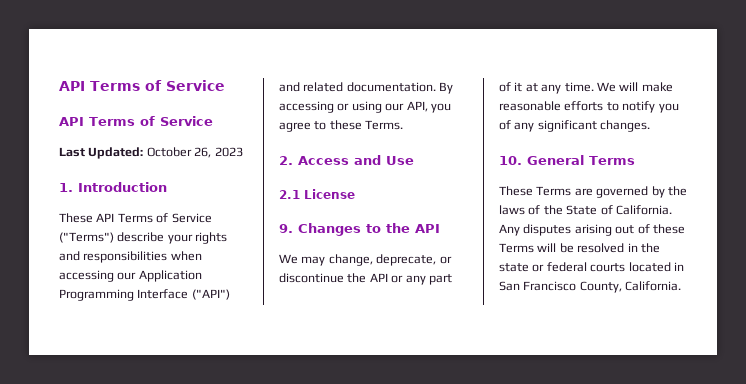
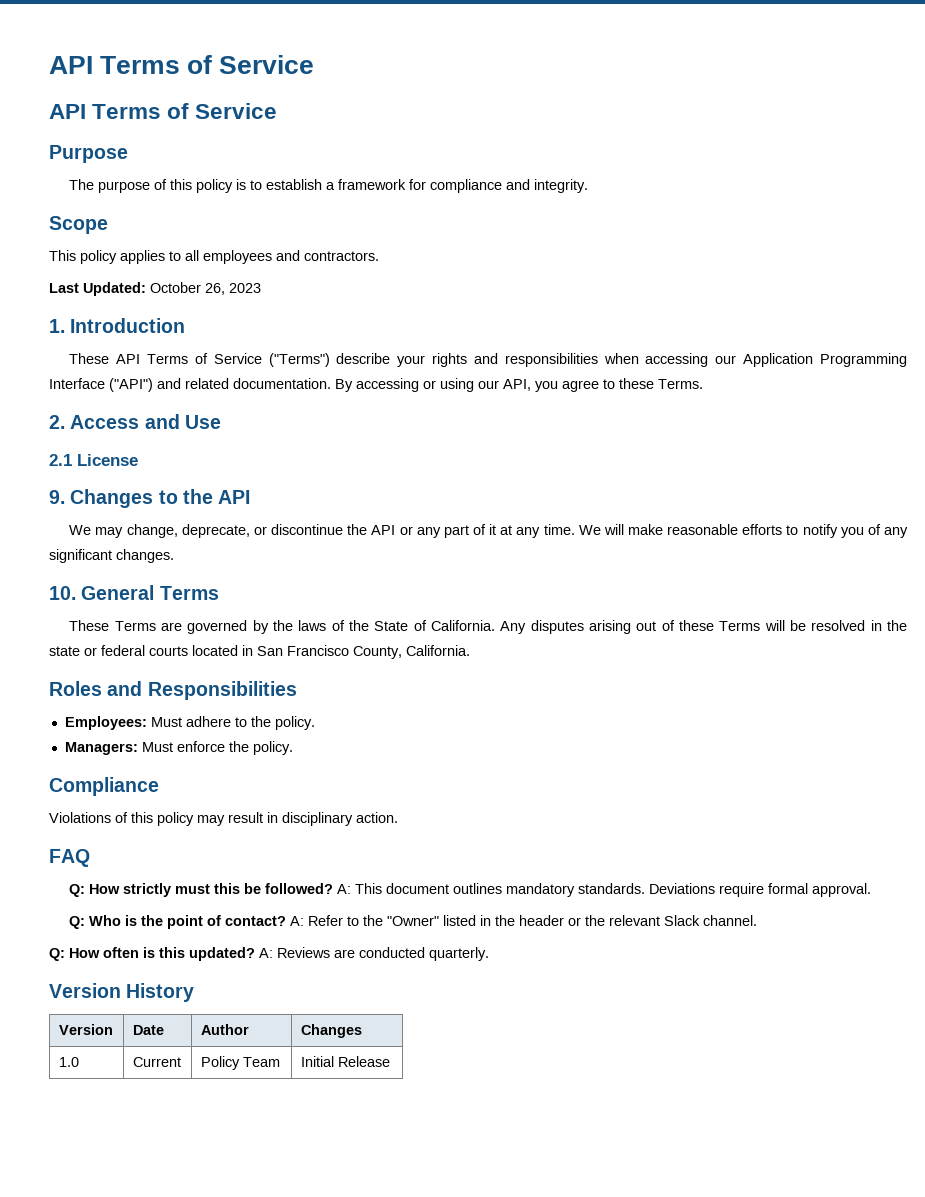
(213, 121) none -> [49,145,128,163] [69,179,589,193] [49,216,108,234] [49,250,379,264] // Purpose // The purpose of this policy is to establish a framework for compliance and integrity. // Scope // This policy applies to all employees and contractors.
(682, 286) none -> [49,681,297,700] [64,716,315,730] [64,741,293,755] [49,777,159,796] [49,812,398,826] [49,849,90,867] [69,883,872,897] [69,915,758,929] [49,947,489,961] [49,983,195,1002] [58,1024,113,1035] [132,1025,164,1035] [200,1024,249,1035] [300,1024,362,1038] [58,1057,79,1067] [132,1057,181,1067] [200,1056,280,1070] [300,1056,390,1067] // Roles and Responsibilities // Employees: Must adhere to the policy. // Managers: Must enforce the policy. // Compliance // Violations of this policy may result in disciplinary action. // FAQ // Q: How strictly must this be followed? A: This document outlines mandatory standards. Deviations require formal approval. // Q: Who is the point of contact? A: Refer to the "Owner" listed in the header or the relevant Slack channel. // Q: How often is this updated? A: Reviews are conducted quarterly. // Version History // Version | Date | Author | Changes // 1.0 | Current | Policy Team | Initial Release

